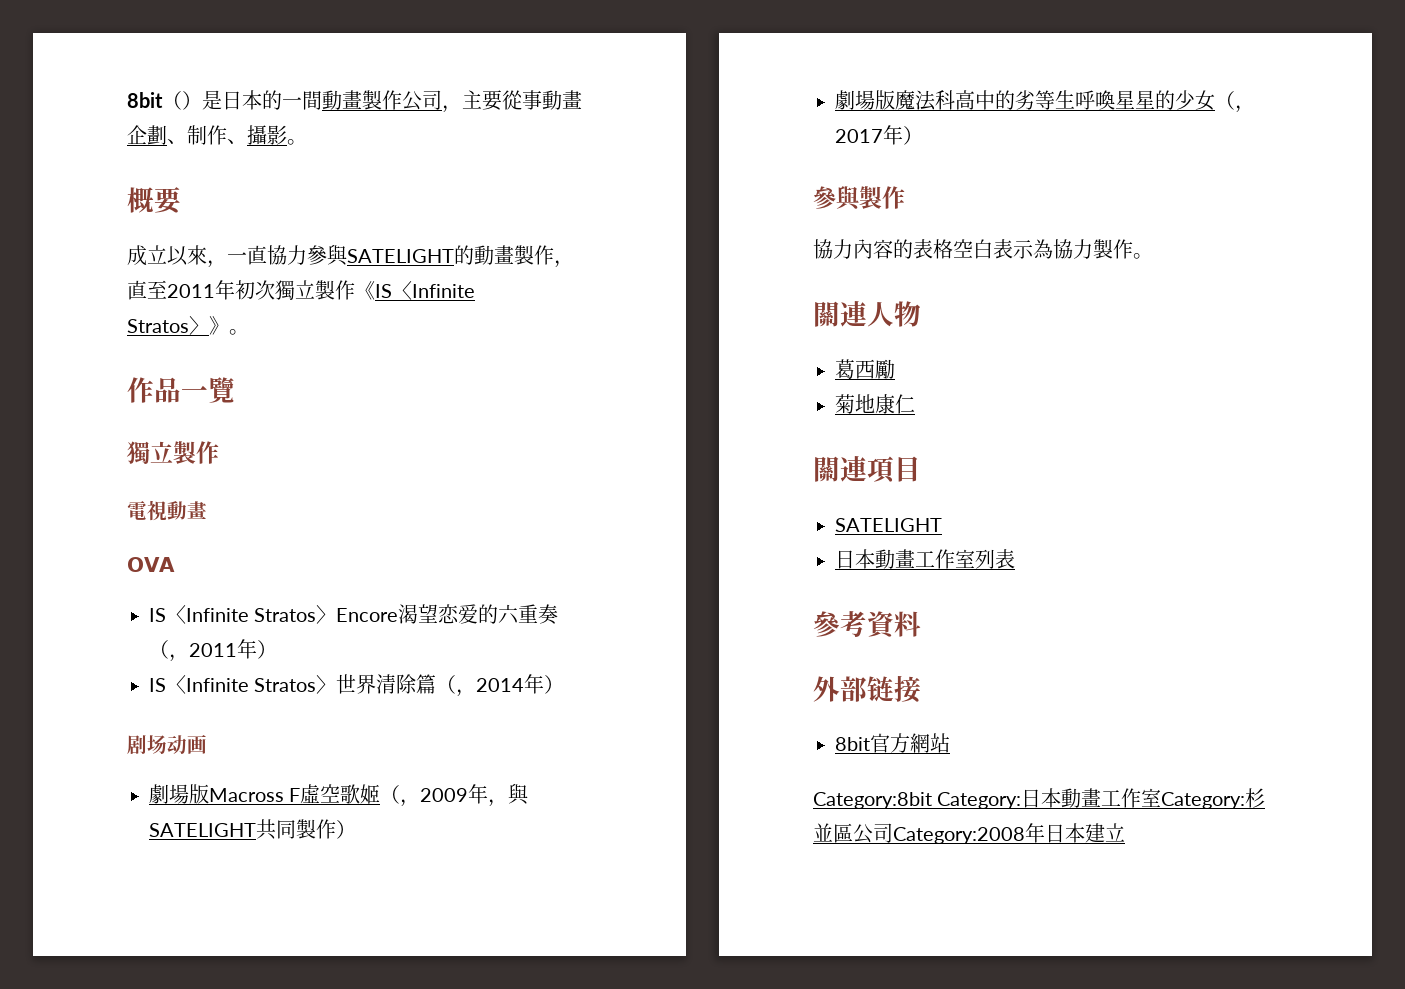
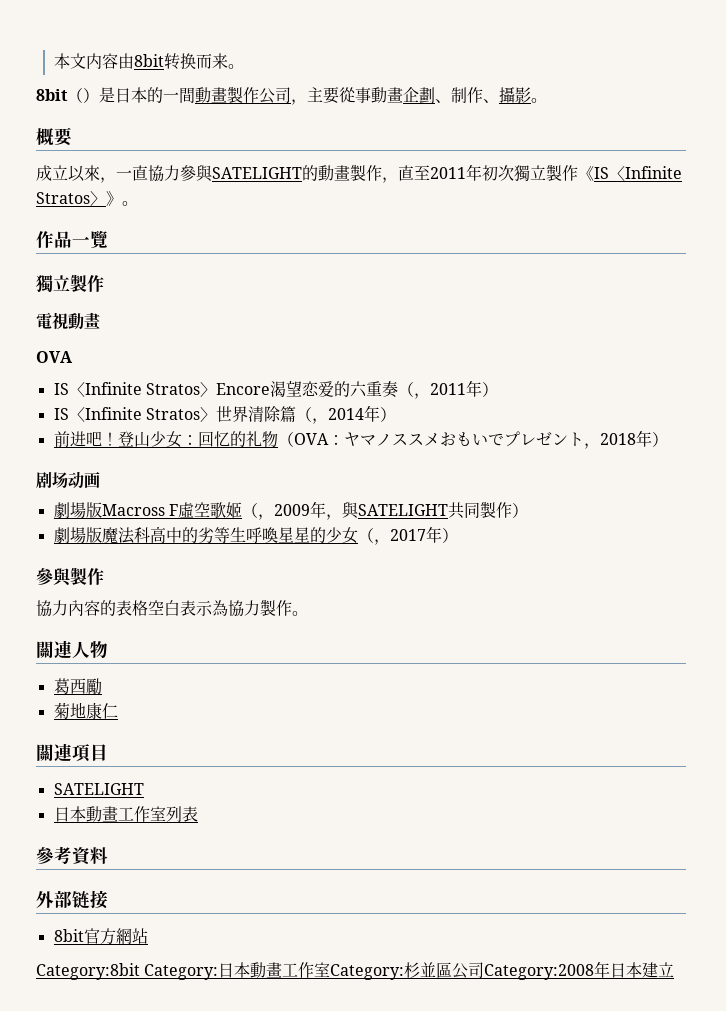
(127, 100) none -> [53,53,244,70] 本文内容由8bit转换而来。 //
(565, 684) none -> [53,430,668,449] // 前进吧！登山少女：回忆的礼物（OVA：ヤマノススメおもいでプレゼント，2018年）

